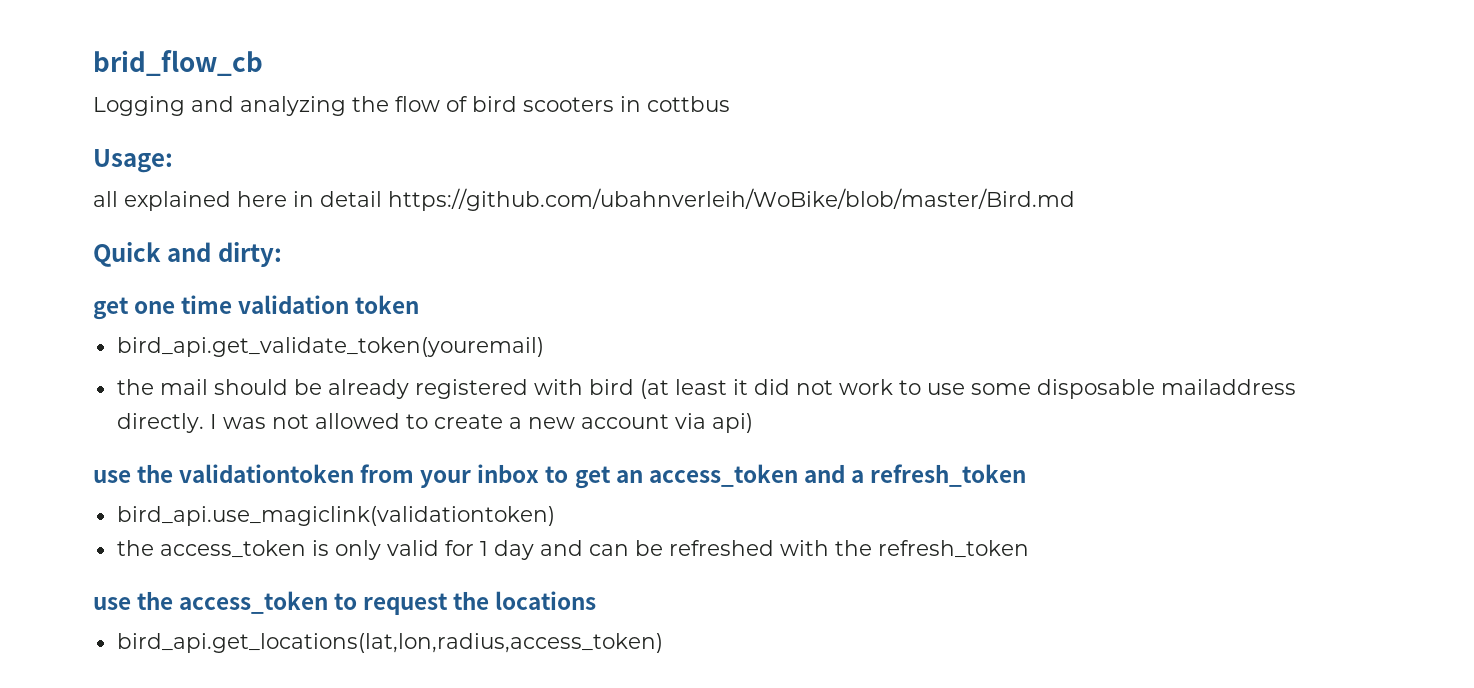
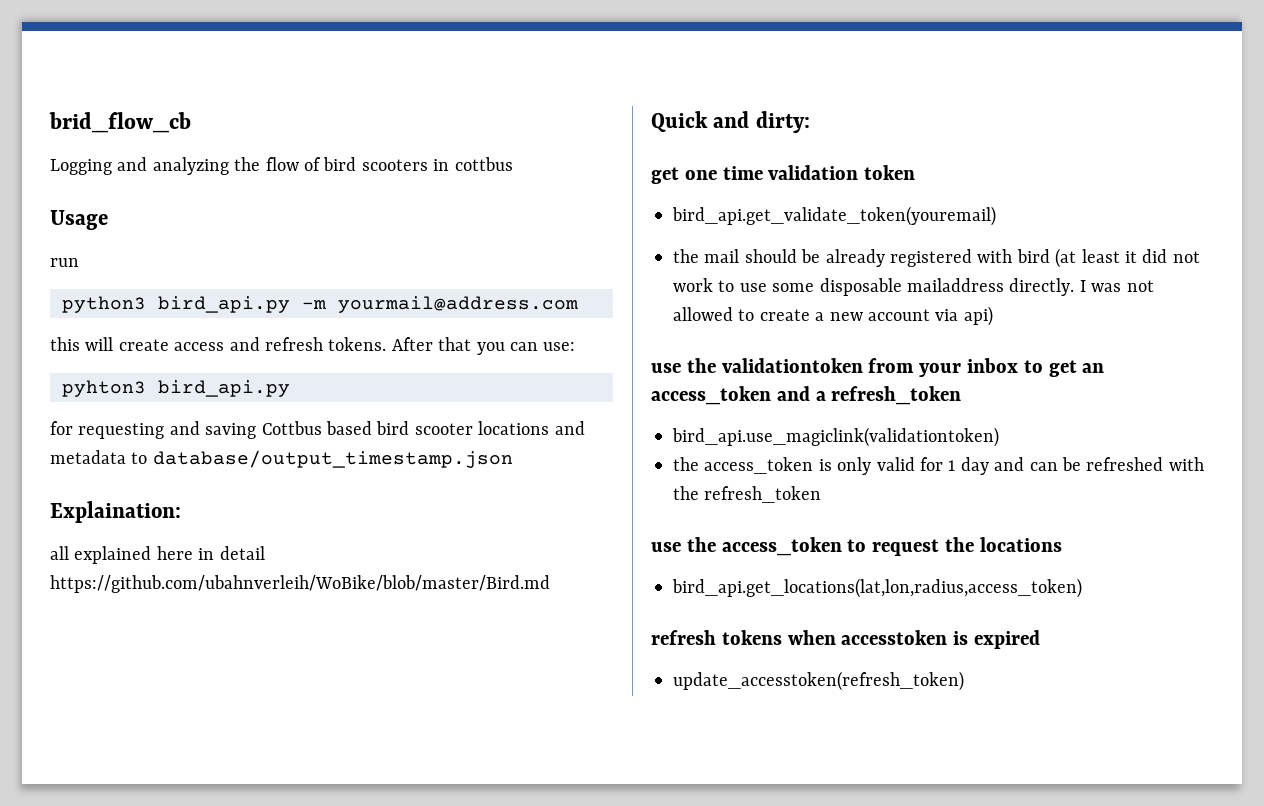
[93,149,173,173] Usage: -> [50,210,108,230] [50,258,79,267] [62,296,578,313] [50,337,576,355] [62,380,290,397] [50,421,585,439] [50,450,513,468] [50,501,181,523] Usage // run // python3 bird_api.py -m yourmail@address.com // this will create access and refresh tokens. After that you can use: // pyhton3 bird_api.py // for requesting and saving Cottbus based bird scooter locations and metadata to database/output_timestamp.json // Explaination:
(663, 643) none -> [651,630,1041,649] [673,671,964,691] // refresh tokens when accesstoken is expired // update_accesstoken(refresh_token)

